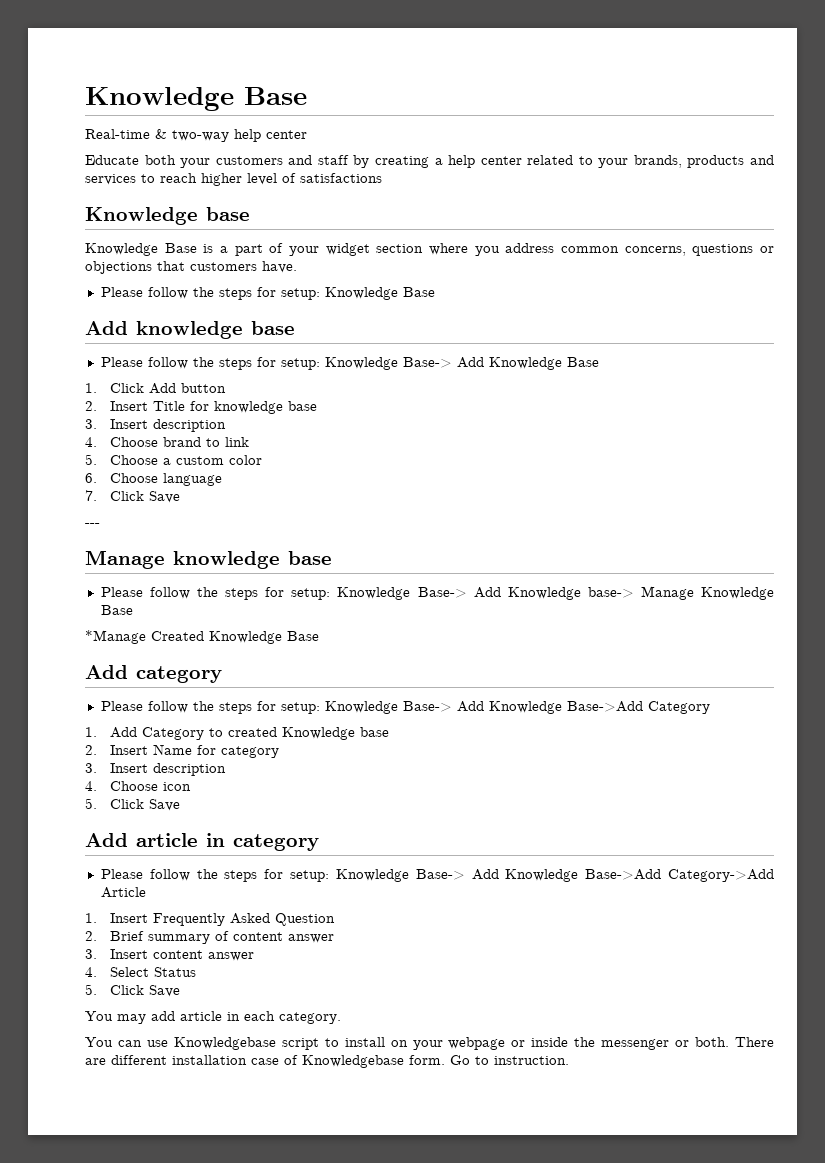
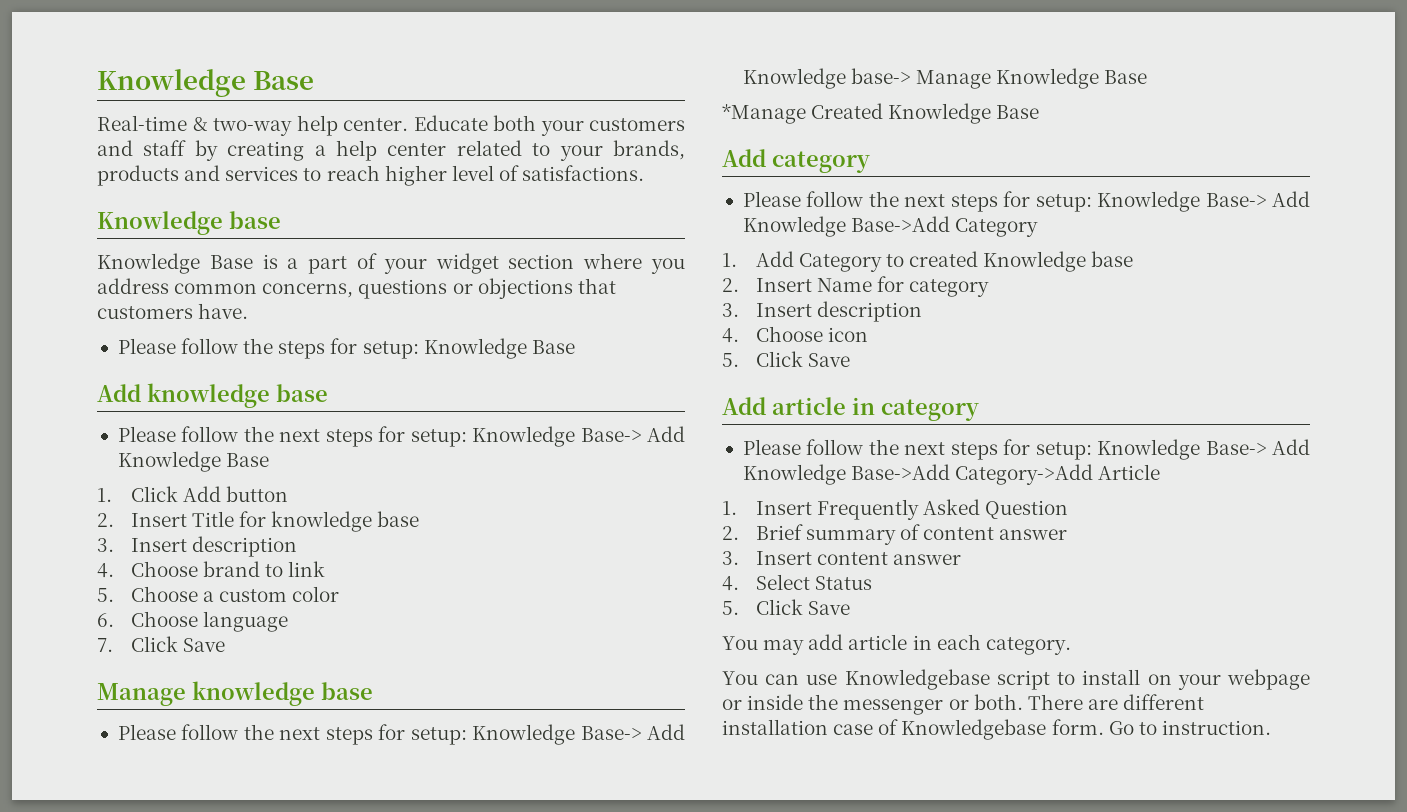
[266,130,307,139] center // -> [343,118,408,131] center.
[300,173,382,183] satisfactions -> [522,165,645,181] satisfactions.
(214, 362) none -> [279,429,321,442] next
[85,523,100,527] // --- -> (225, 645) none
(219, 592) none -> [279,727,321,740] next
(214, 706) none -> [904,194,946,207] next
(218, 874) none -> [904,442,946,455] next

